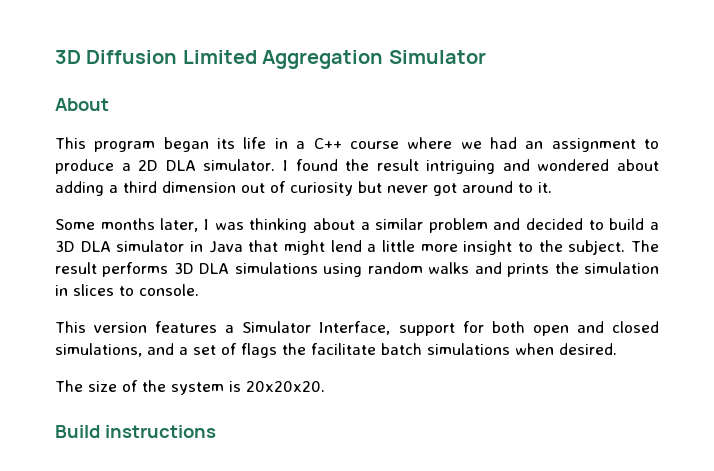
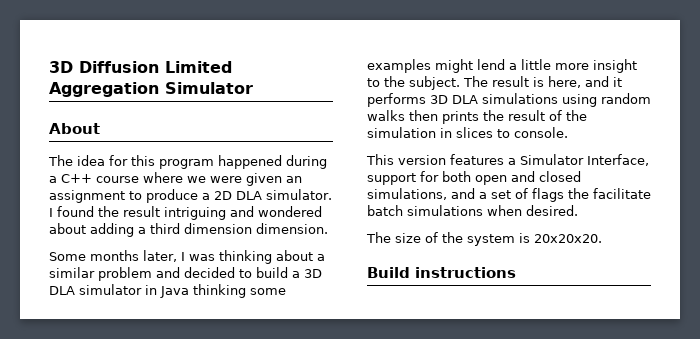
[55,137,288,152] This program began its life in -> [48,155,327,169] The idea for this program happened during
[489,137,517,149] had -> [210,173,282,186] were given
[241,181,552,196] out of curiosity but never got around to it. -> [256,223,328,234] dimension.
[248,240,279,252] that -> [193,284,286,298] [367,59,431,73] thinking some examples
(97, 268) none -> [533,76,622,88] is here, and it
[474,262,502,274] and -> [409,110,438,121] then
(579, 268) none -> [508,110,587,121] result of the

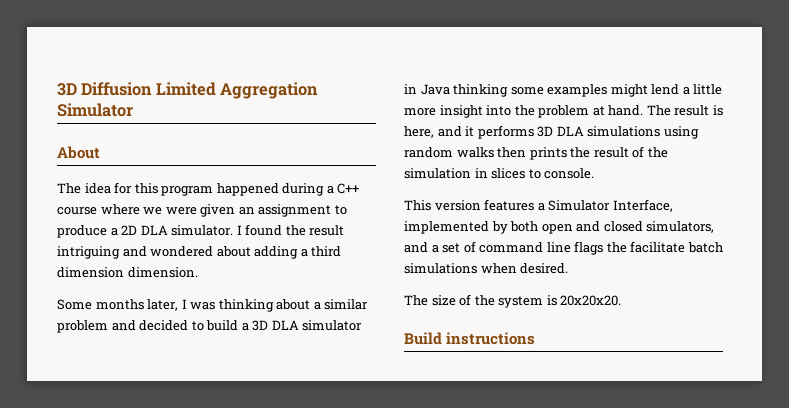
[367,76,460,90] to the subject. -> [486,105,644,118] into the problem at hand.
[367,171,439,185] support for -> [404,221,508,234] implemented by
[367,188,447,200] simulations, -> [646,221,715,233] simulators,
(528, 193) none -> [479,242,571,253] command line

